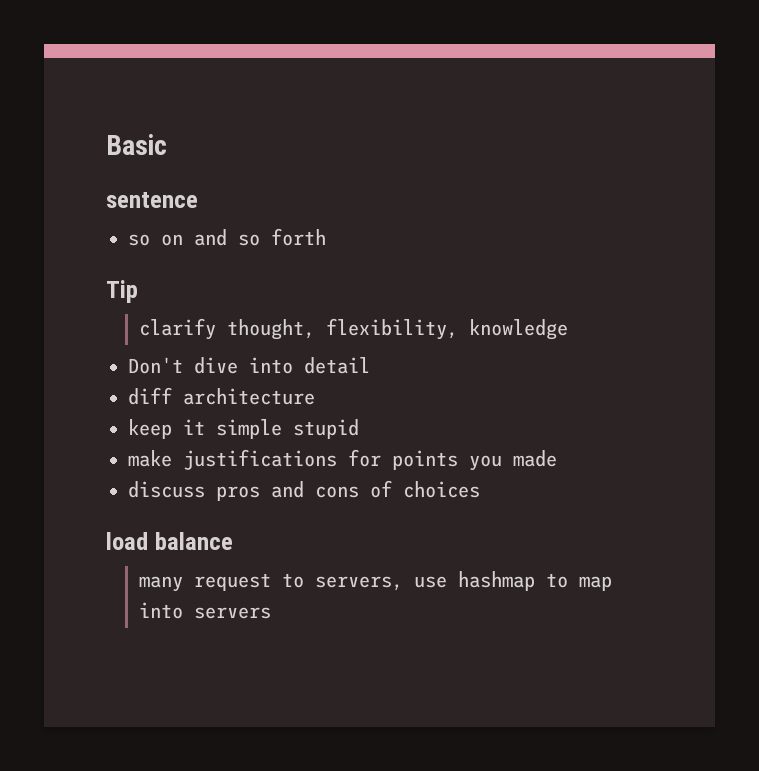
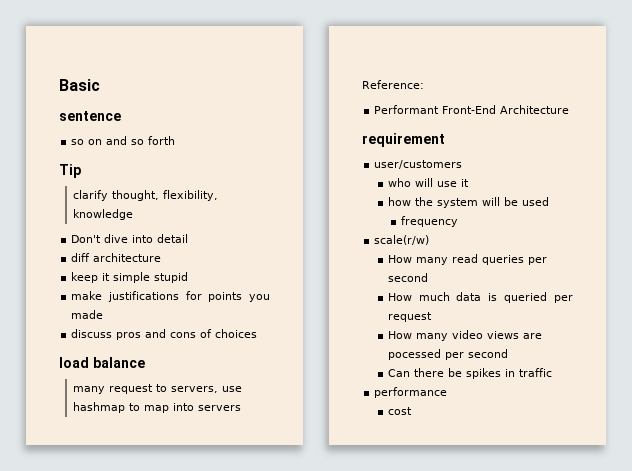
(272, 613) none -> [362,80,424,89] [374,105,570,114] [362,133,445,147] [374,160,463,169] [387,178,469,187] [387,197,549,208] [401,216,459,227] [374,235,430,245] [387,254,547,265] [387,273,428,282] [387,292,573,303] [387,312,432,322] [387,330,542,341] [387,349,508,360] [387,368,552,379] [374,387,448,398] [387,407,412,415] // Reference: // Performant Front-End Architecture // requirement // user/customers // who will use it // how the system will be used // frequency // scale(r/w) // How many read queries per second // How much data is queried per request // How many video views are pocessed per second // Can there be spikes in traffic // performance // cost

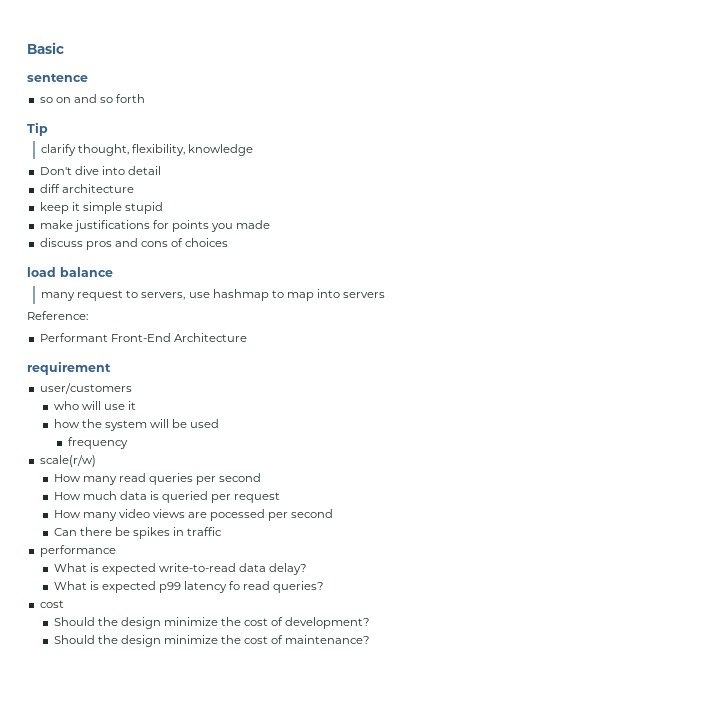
[387,407,412,415] cost -> [53,563,308,575] [53,581,325,593] [39,600,64,608] [53,617,371,629] [53,635,371,647] What is expected write-to-read data delay? // What is expected p99 latency fo read queries? // cost // Should the design minimize the cost of development? // Should the design minimize the cost of maintenance?

